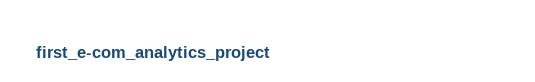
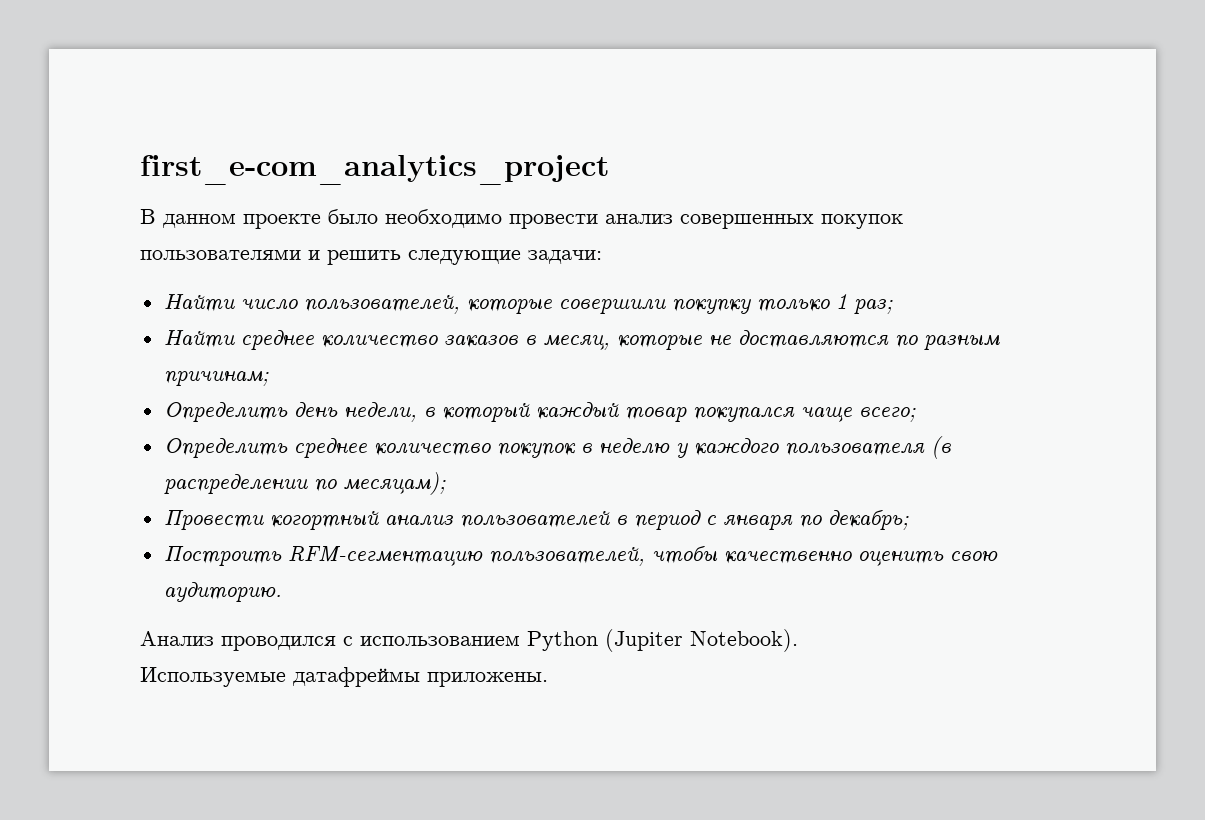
(270, 53) none -> [140,209,903,229] [140,250,602,265] [163,294,893,315] [163,330,1000,351] [163,371,269,387] [163,402,916,423] [163,436,951,459] [163,472,446,495] [163,510,909,531] [163,546,998,567] [163,582,282,603] [140,629,798,652] [140,667,548,687] // В данном проекте было необходимо провести анализ совершенных покупок пользователями и решить следующие задачи: // Найти число пользователей, которые совершили покупку только 1 раз; // Найти среднее количество заказов в месяц, которые не доставляются по разным причинам; // Определить день недели, в который каждый товар покупался чаще всего; // Определить среднее количество покупок в неделю у каждого пользователя (в распределении по месяцам); // Провести когортный анализ пользователей в период с января по декабрь; // Построить RFM-сегментацию пользователей, чтобы качественно оценить свою аудиторию. // Анализ проводился c использованием Python (Jupiter Notebook). // Используемые датафреймы приложены.

